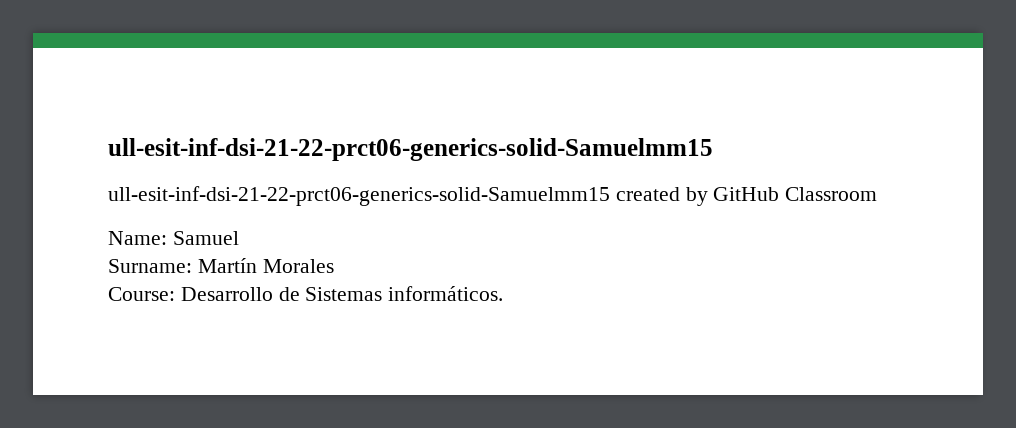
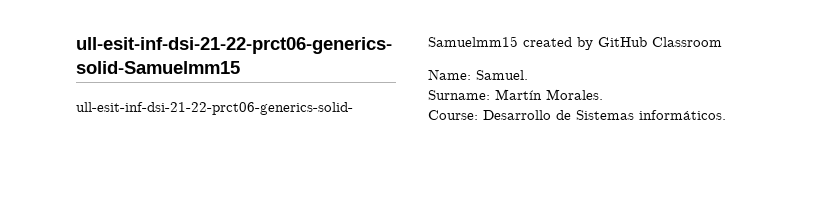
[172,231,239,245] Samuel -> [476,70,528,80] Samuel.
[262,259,334,273] Morales -> [546,89,603,100] Morales.

